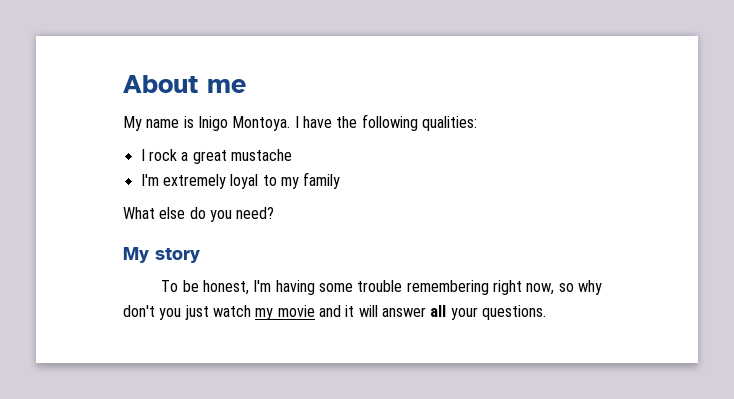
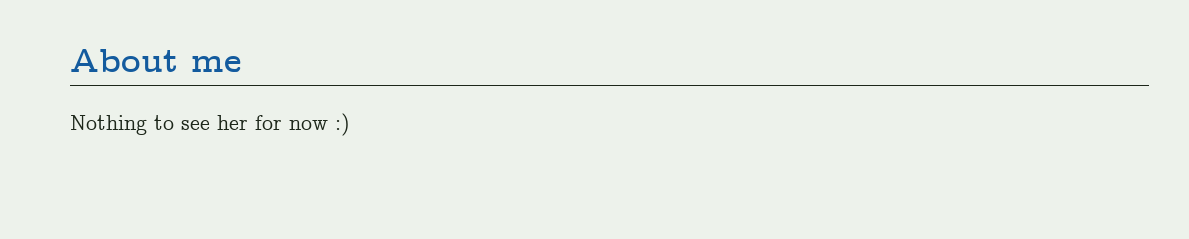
[123,114,477,131] [140,149,292,164] [140,172,341,189] [123,207,275,222] [123,247,200,263] [161,280,603,295] [123,305,546,320] My name is Inigo Montoya. I have the following qualities: // I rock a great mustache // I'm extremely loyal to my family // What else do you need? // My story // To be honest, I'm having some trouble remembering right now, so why don't you just watch my movie and it will answer all your questions. -> [70,113,350,136] Nothing to see her for now :)

